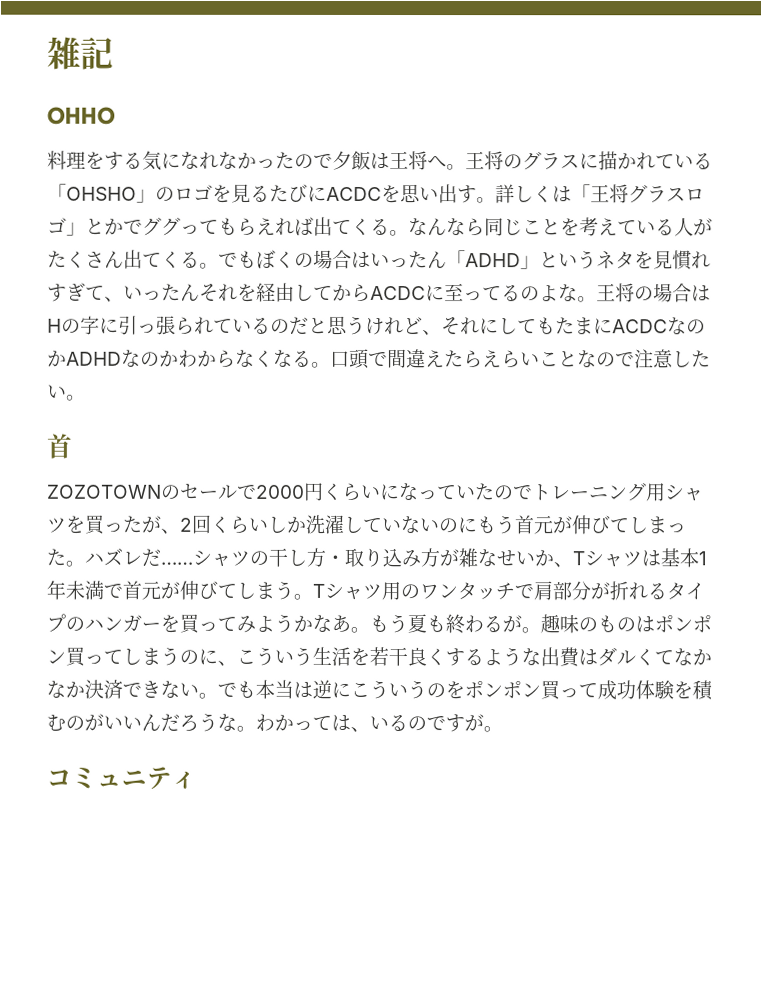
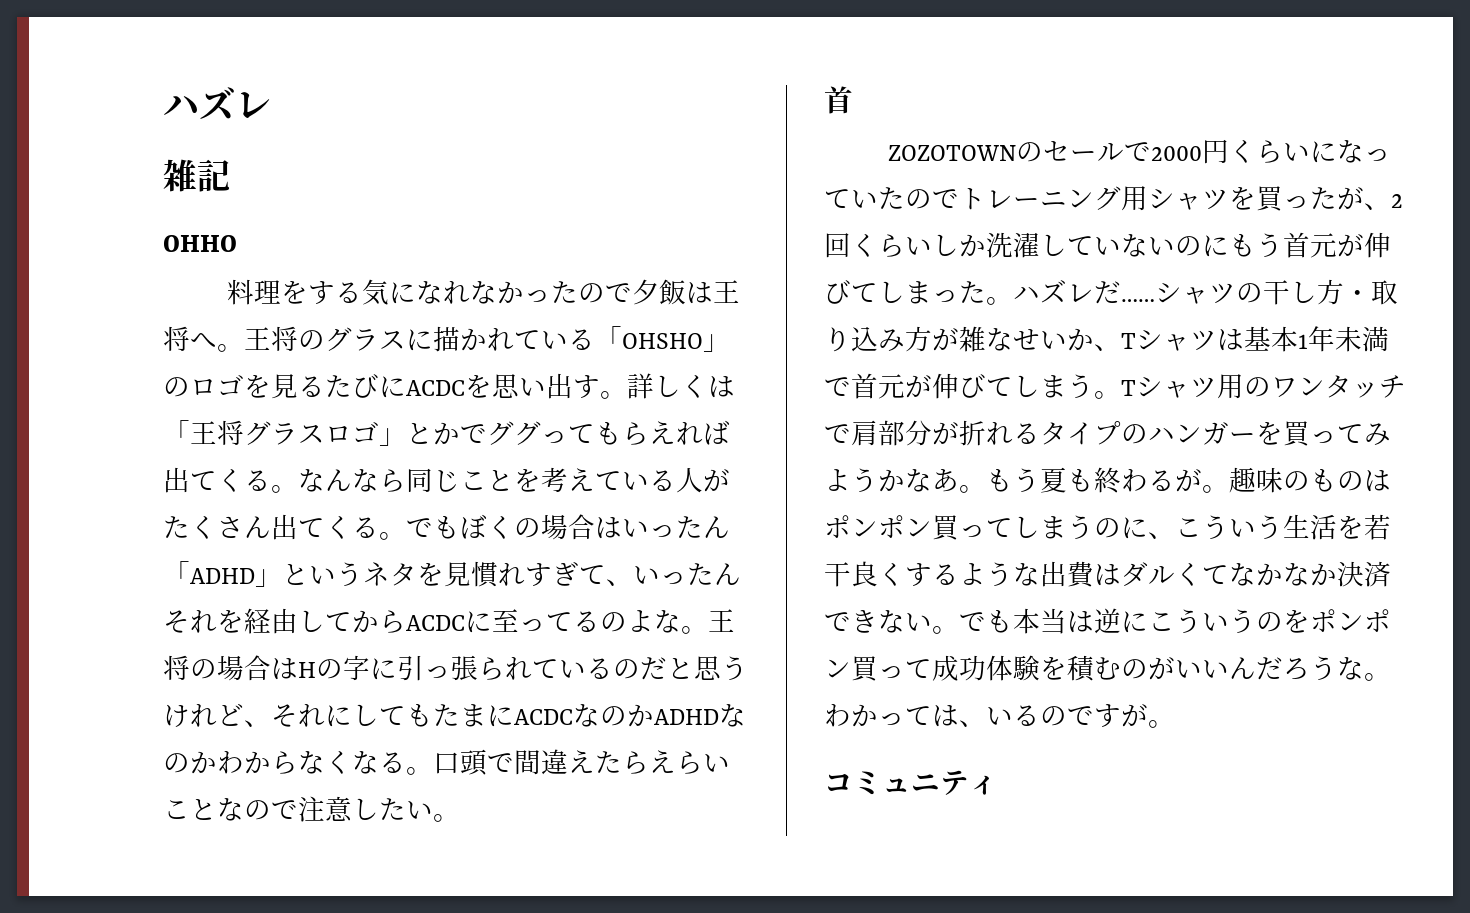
(47, 53) none -> [163,87,271,119] ハズレ //

